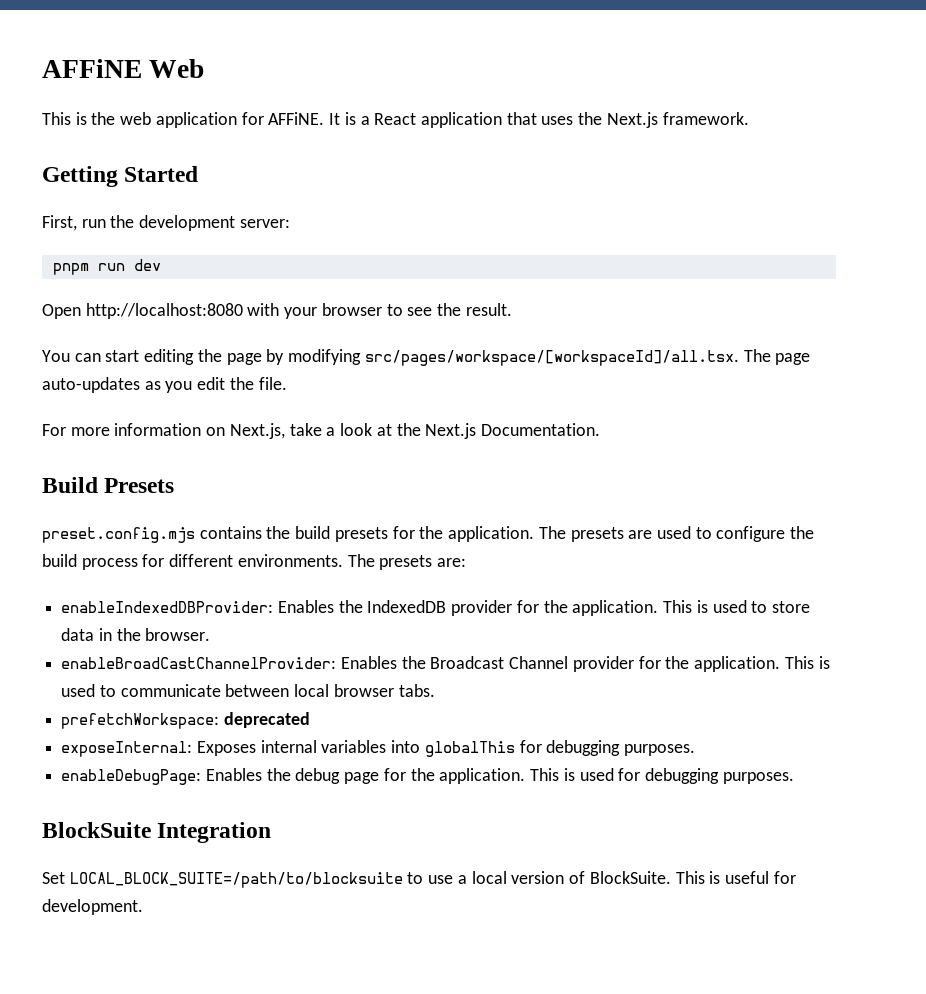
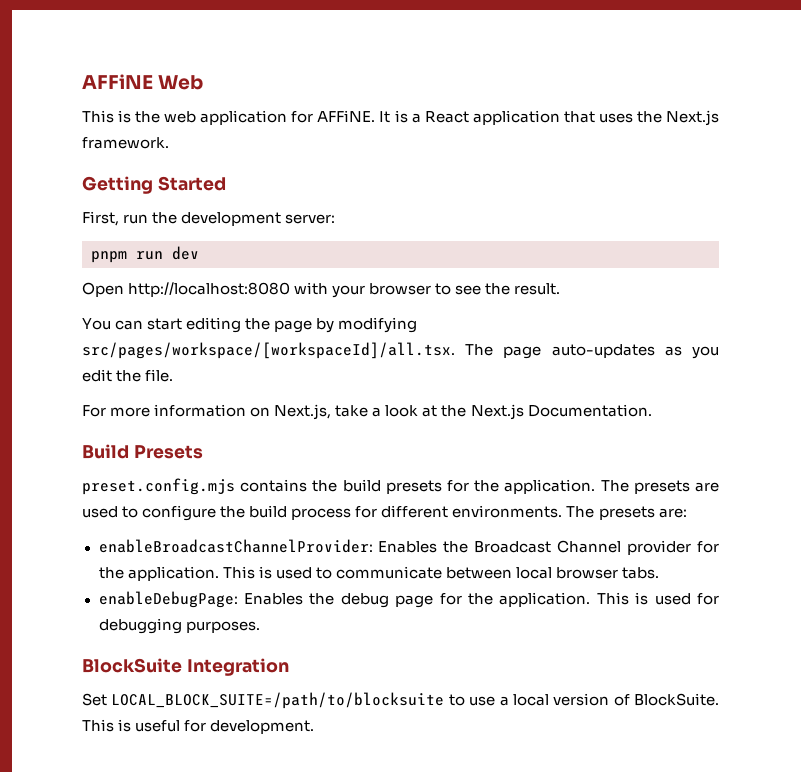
[61,600,810,616] [61,628,211,641] [61,657,337,669] enableIndexedDBProvider: Enables the IndexedDB provider for the application. This is used to store data in the browser. // enableBroadCastChannelProvider: -> [98,539,373,553] enableBroadcastChannelProvider:
[61,712,310,729] [61,740,696,757] // prefetchWorkspace: deprecated // exposeInternal: Exposes internal variables into globalThis for debugging purposes. -> (659, 573) none

